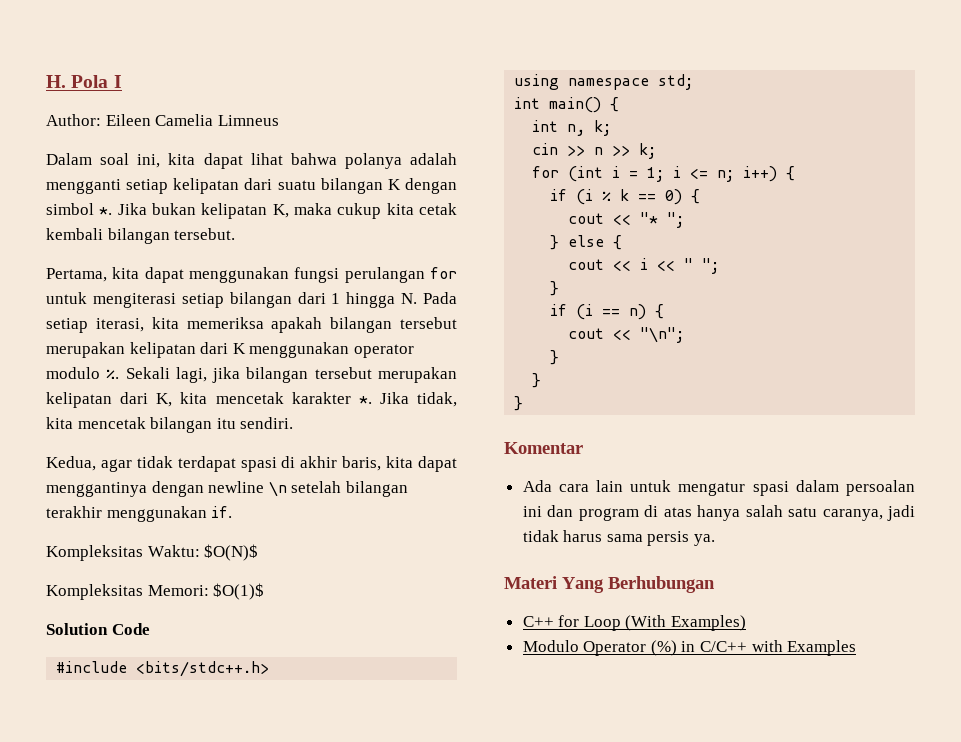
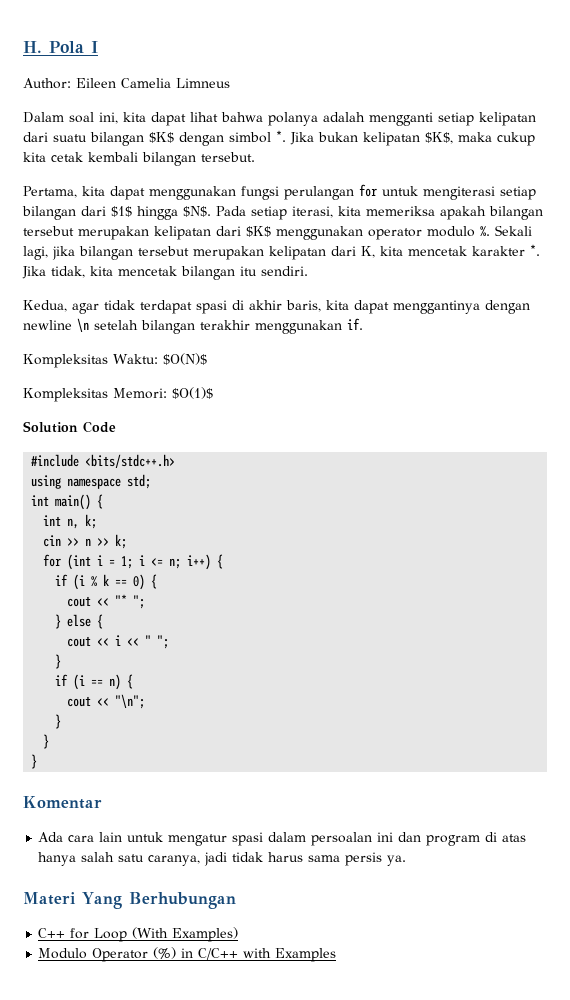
[387,179,401,190] K -> [149,132,174,143] $K$
[272,204,289,218] K, -> [425,132,453,144] $K$,
[331,292,418,308] 1 hingga N. -> [111,206,211,220] $1$ hingga $N$.
[232,343,246,354] K -> [246,226,271,237] $K$

